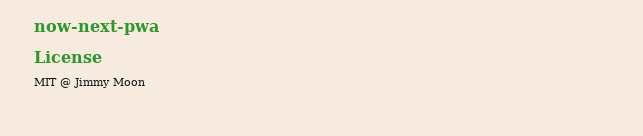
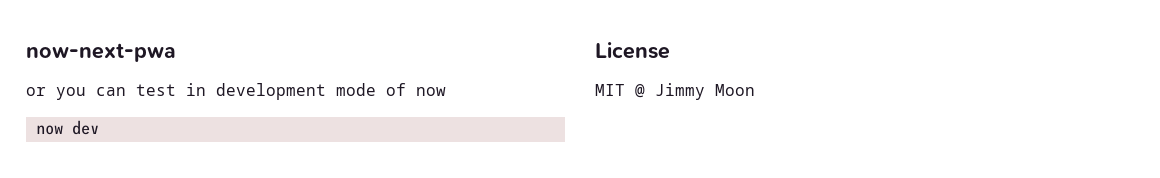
(159, 27) none -> [26,83,446,100] [35,120,99,135] // or you can test in development mode of now // now dev

